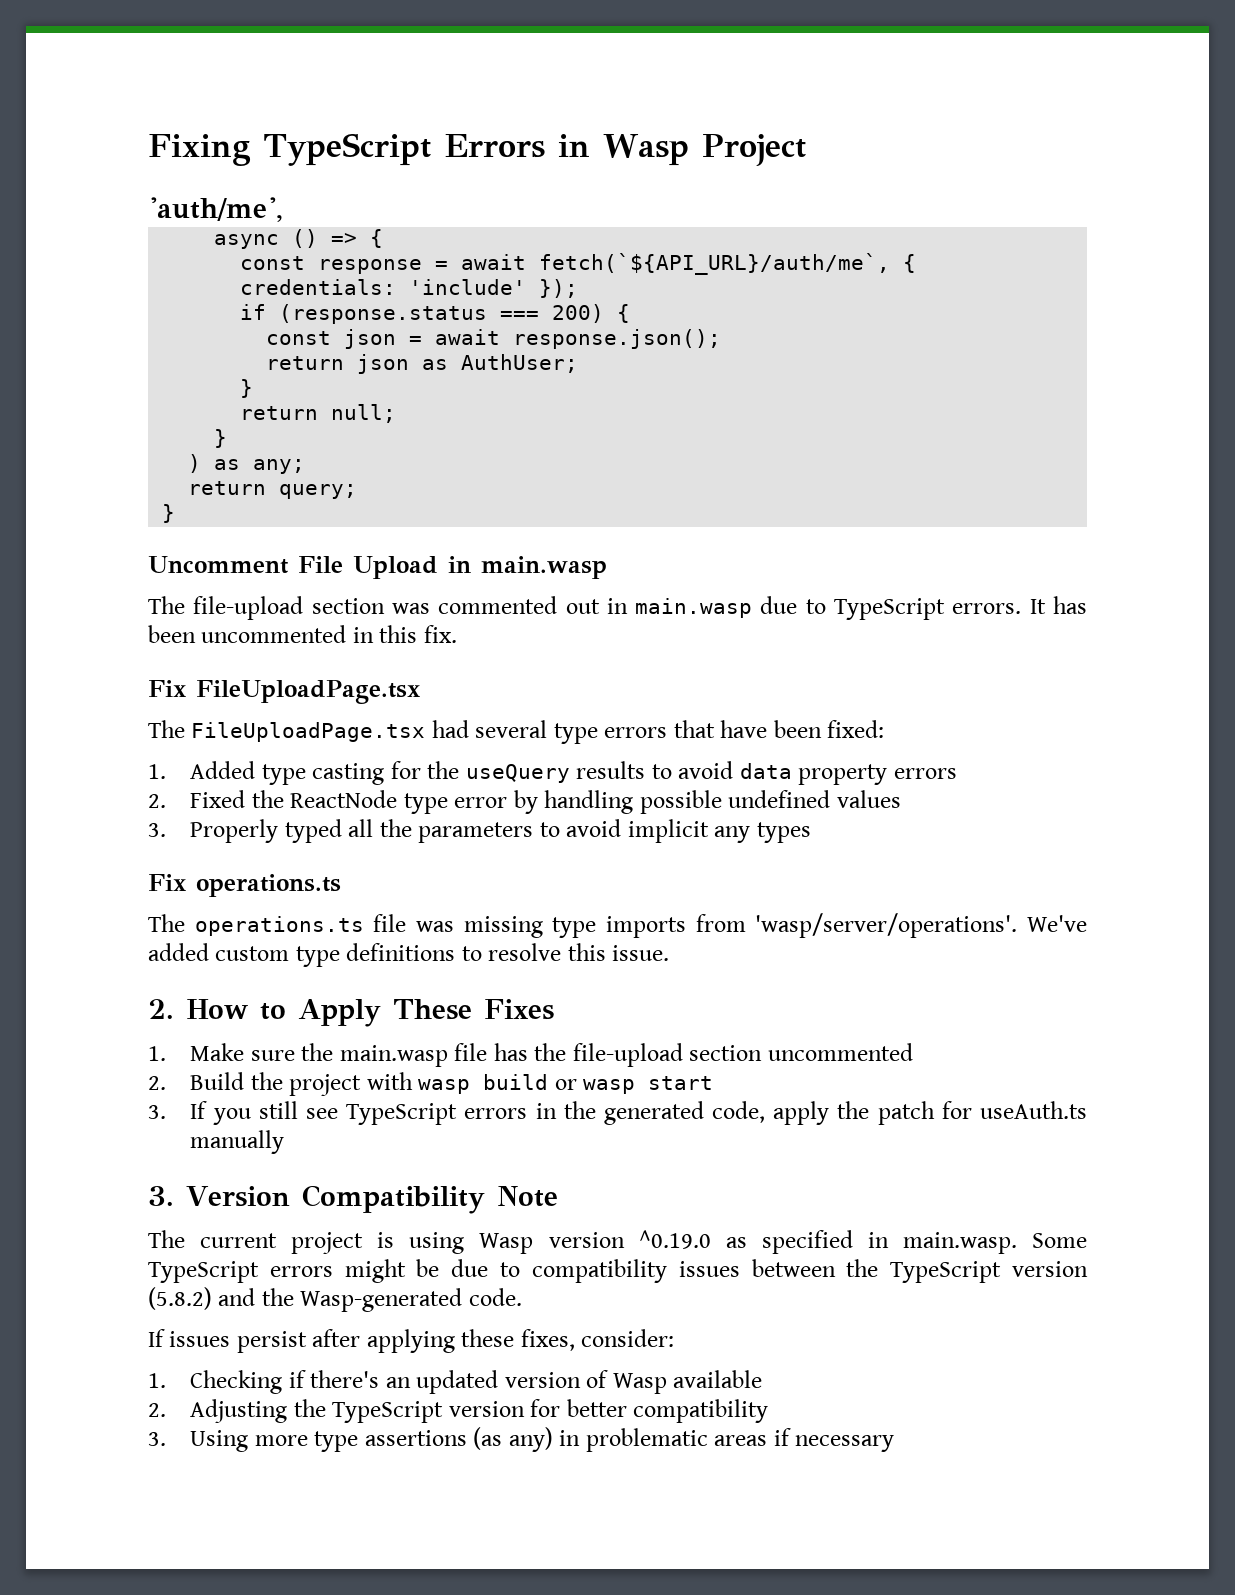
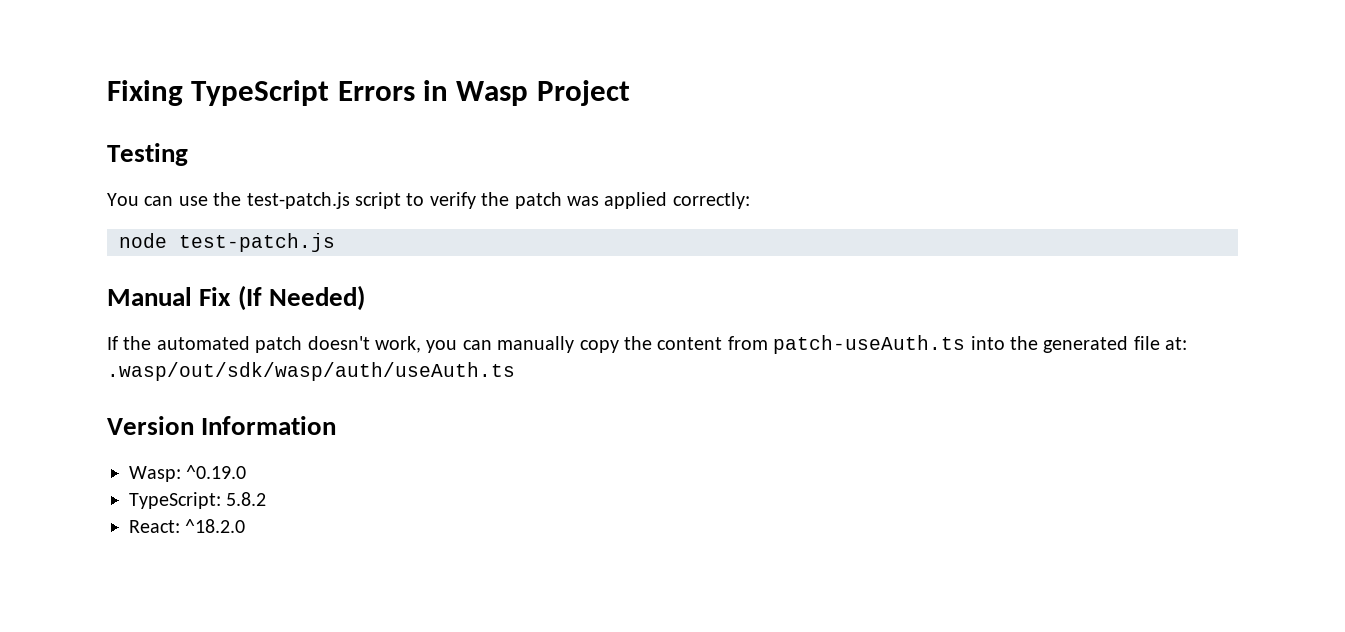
[148,197,283,222] [214,229,384,249] [240,253,917,275] [240,279,579,298] [240,304,631,324] [266,329,722,349] [266,354,579,374] [240,379,254,398] [240,404,397,423] [214,429,228,448] [188,454,306,474] [188,481,358,499] [162,504,176,523] [148,556,607,579] [148,596,1087,620] [148,625,457,643] [148,680,420,704] [148,720,885,744] [148,761,957,785] [148,790,901,814] [148,819,811,843] [148,874,341,897] [148,913,1087,938] [148,943,670,967] [148,999,554,1027] [148,1043,913,1067] [148,1072,714,1096] [148,1101,1088,1125] [190,1130,285,1154] [148,1185,558,1214] [148,1230,1087,1254] [148,1259,1089,1283] [148,1287,522,1312] [148,1329,675,1353] [148,1370,763,1394] [148,1399,769,1423] [148,1427,895,1452] 'auth/me', // async () => { // const response = await fetch(`${API_URL}/auth/me`, { credentials: 'include' }); // if (response.status === 200) { // const json = await response.json(); // return json as AuthUser; // } // return null; // } // ) as any; // return query; // } // Uncomment File Upload in main.wasp // The file-upload section was commented out in main.wasp due to TypeScript errors. It has been uncommented in this fix. // Fix FileUploadPage.tsx // The FileUploadPage.tsx had several type errors that have been fixed: // 1. Added type casting for the useQuery results to avoid data property errors // 2. Fixed the ReactNode type error by handling possible undefined values // 3. Properly typed all the parameters to avoid implicit any types // Fix operations.ts // The operations.ts file was missing type imports from 'wasp/server/operations'. We've added custom type definitions to resolve this issue. // 2. How to Apply These Fixes // 1. Make sure the main.wasp file has the file-upload section uncommented // 2. Build the project with wasp build or wasp start // 3. If you still see TypeScript errors in the generated code, apply the patch for useAuth.ts manually // 3. Version Compatibility Note // The current project is using Wasp version ^0.19.0 as specified in main.wasp. Some TypeScript errors might be due to compatibility issues between the TypeScript version (5.8.2) and the Wasp-generated code. // If issues persist after applying these fixes, consider: // 1. Checking if there's an updated version of Wasp available // 2. Adjusting the TypeScript version for better compatibility // 3. Using more type assertions (as any) in problematic areas if necessary -> [107,143,188,166] [107,192,750,209] [119,233,335,252] [107,285,365,311] [107,335,1188,354] [107,362,515,381] [107,416,337,435] [129,465,247,482] [129,492,267,509] [129,519,246,533] Testing // You can use the test-patch.js script to verify the patch was applied correctly: // node test-patch.js // Manual Fix (If Needed) // If the automated patch doesn't work, you can manually copy the content from patch-useAuth.ts into the generated file at: .wasp/out/sdk/wasp/auth/useAuth.ts // Version Information // Wasp: ^0.19.0 // TypeScript: 5.8.2 // React: ^18.2.0

